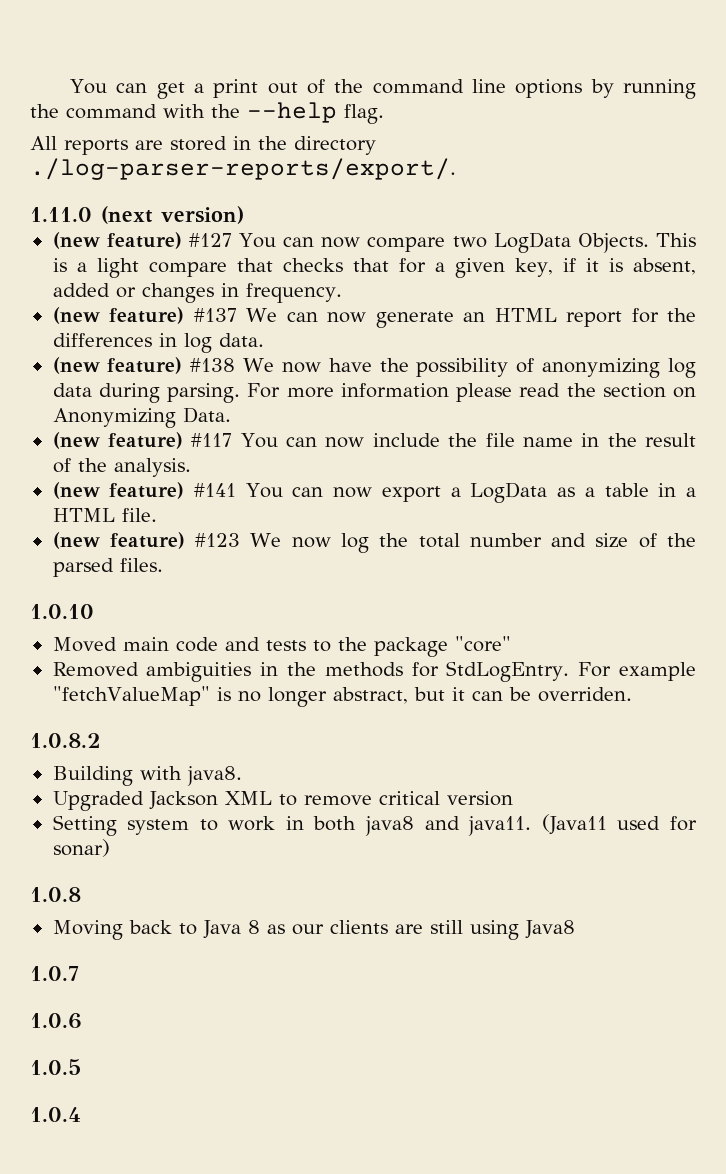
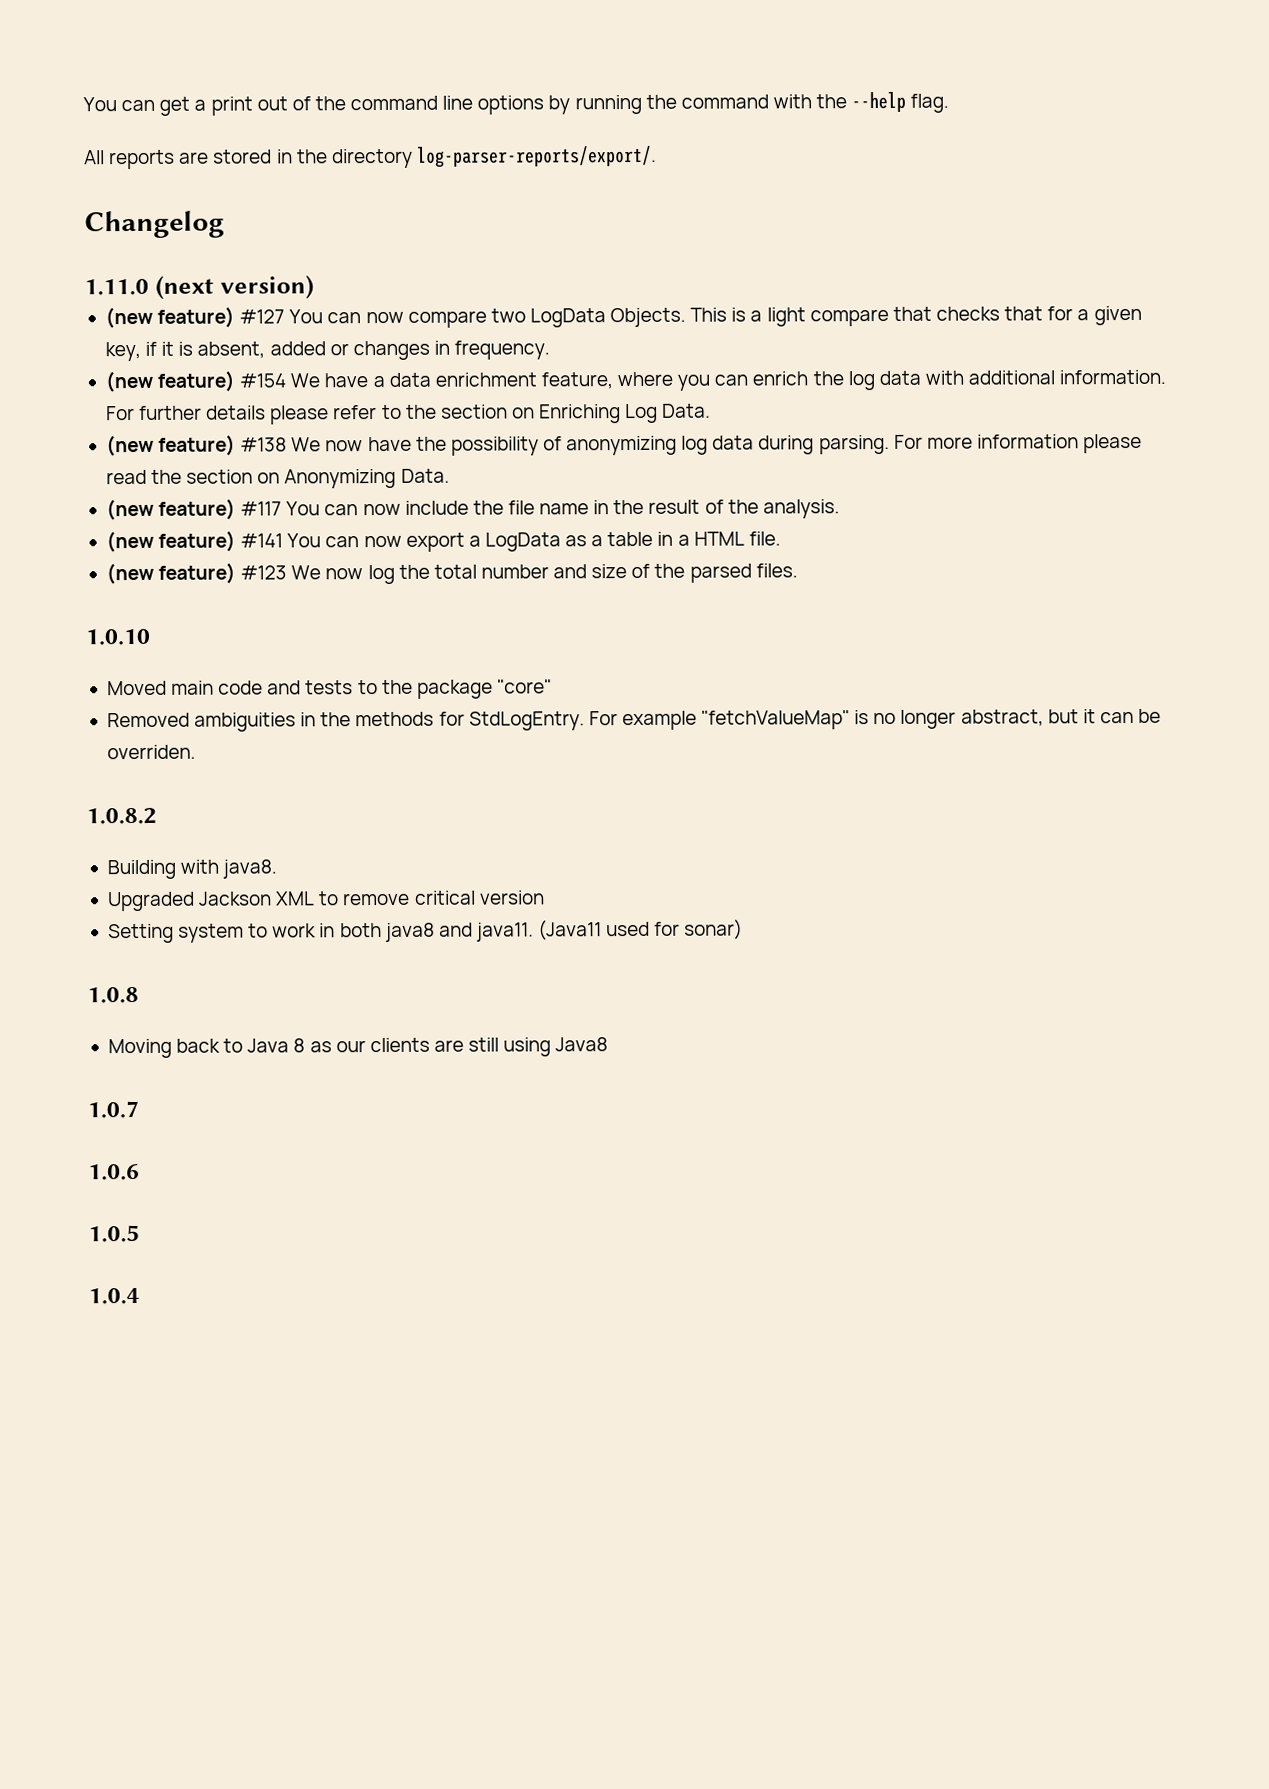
[30,158,456,180] ./log-parser-reports/export/. -> [415,145,657,168] [84,210,225,239] log-parser-reports/export/. // Changelog
[193,308,697,328] [52,333,264,353] #137 We can now generate an HTML report for the differences in log data. -> [239,369,1167,391] [105,403,712,425] #154 We have a data enrichment feature, where you can enrich the log data with additional information. For further details please refer to the section on Enriching Log Data.

